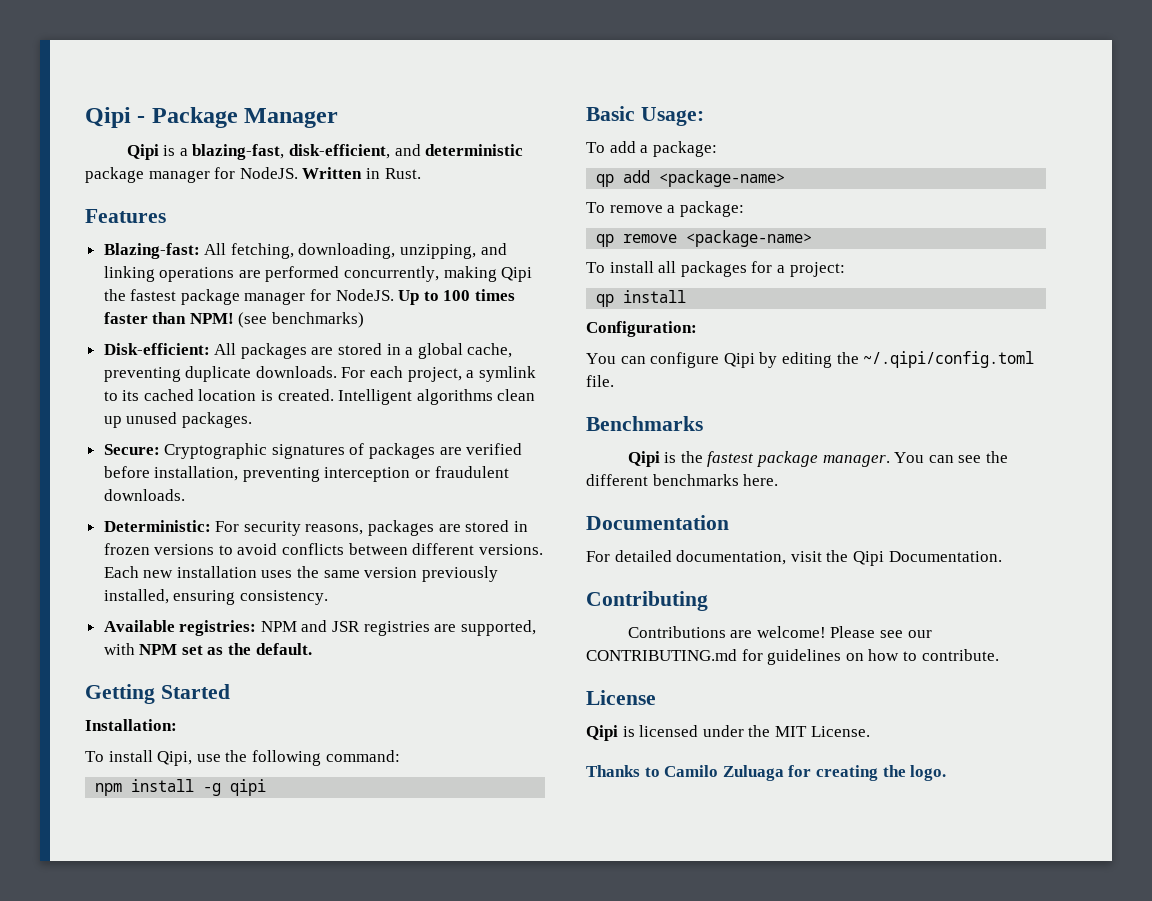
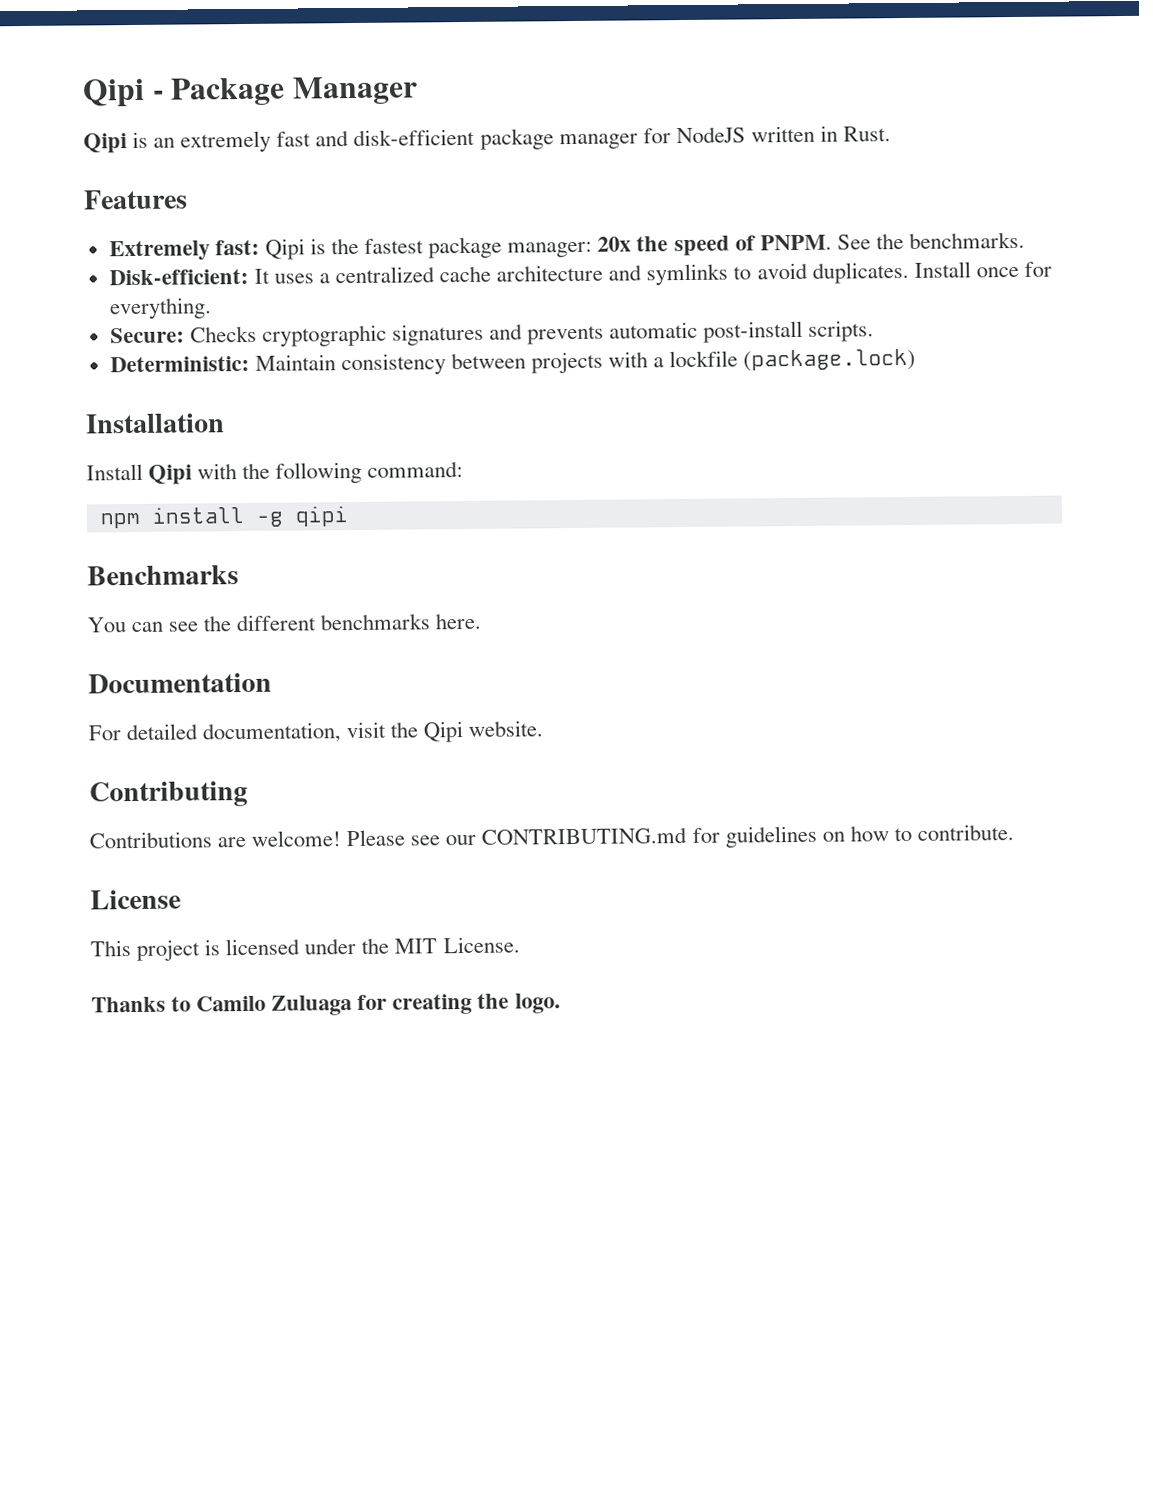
[179,144,524,160] [85,167,363,183] a blazing-fast, disk-efficient, and deterministic package manager for NodeJS. Written -> [153,125,815,153] an extremely fast and disk-efficient package manager for NodeJS written
[103,243,507,259] [103,266,533,282] [103,289,516,305] [103,312,365,328] [103,343,513,359] [103,366,536,382] [103,389,536,405] [103,412,252,428] [103,443,523,459] [103,466,509,482] [103,489,185,501] [103,520,528,536] [103,543,543,555] [103,566,498,582] [103,589,328,605] [103,620,536,636] [103,643,312,655] [85,684,230,704] [85,719,177,731] [85,750,221,766] Blazing-fast: All fetching, downloading, unzipping, and linking operations are performed concurrently, making Qipi the fastest package manager for NodeJS. Up to 100 times faster than NPM! (see benchmarks) // Disk-efficient: All packages are stored in a global cache, preventing duplicate downloads. For each project, a symlink to its cached location is created. Intelligent algorithms clean up unused packages. // Secure: Cryptographic signatures of packages are verified before installation, preventing interception or fraudulent downloads. // Deterministic: For security reasons, packages are stored in frozen versions to avoid conflicts between different versions. Each new installation uses the same version previously installed, ensuring consistency. // Available registries: NPM and JSR registries are supported, with NPM set as the default. // Getting Started // Installation: // To install Qipi, use -> [108,231,1025,262] [108,261,1052,286] [108,297,212,320] [109,320,875,347] [109,348,917,376] [85,413,225,434] [86,463,238,485] Extremely fast: Qipi is the fastest package manager: 20x the speed of PNPM. See the benchmarks. // Disk-efficient: It uses a centralized cache architecture and symlinks to avoid duplicates. Install once for everything. // Secure: Checks cryptographic signatures and prevents automatic post-install scripts. // Deterministic: Maintain consistency between projects with a lockfile (package.lock) // Installation // Install Qipi with
[586,106,704,126] [586,141,717,157] [596,170,786,187] [586,201,744,217] [596,230,813,247] [586,261,845,277] [596,290,687,307] [586,321,697,337] [586,351,1035,368] [586,375,614,387] [586,416,703,431] [627,451,890,467] Basic Usage: // To add a package: // qp add <package-name> // To remove a package: // qp remove <package-name> // To install all packages for a project: // qp install // Configuration: // You can configure Qipi by editing the ~/.qipi/config.toml file. // Benchmarks // Qipi is the fastest package manager. -> [87,565,239,586] Benchmarks //
[888,551,1002,562] Documentation. -> [468,720,544,737] website.
[586,725,618,741] Qipi -> [90,939,201,961] This project

